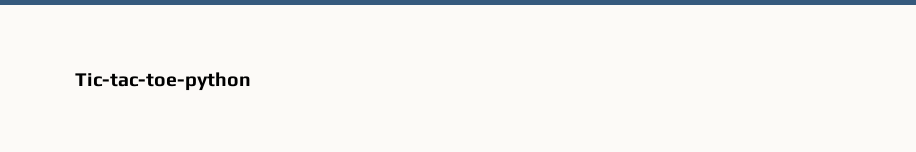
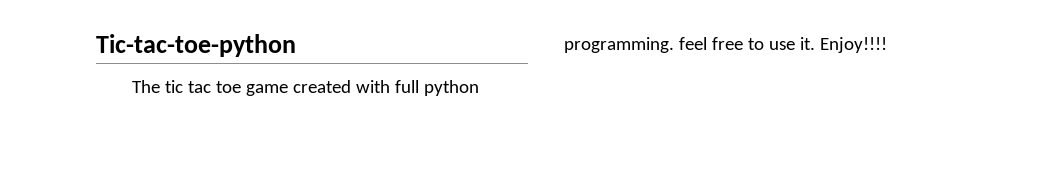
(251, 81) none -> [131,80,479,96] [564,37,887,53] // The tic tac toe game created with full python programming. feel free to use it. Enjoy!!!!

